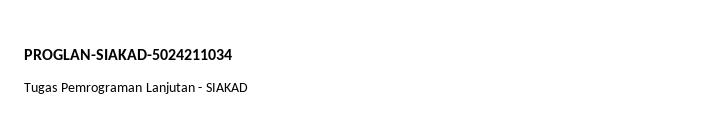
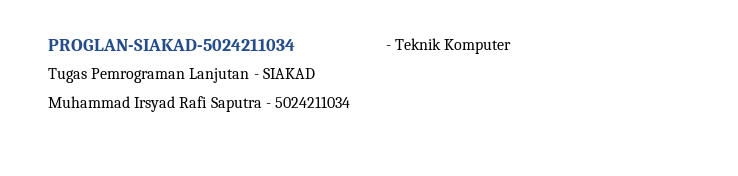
(249, 87) none -> [48,96,350,112] [386,38,512,54] // Muhammad Irsyad Rafi Saputra - 5024211034 - Teknik Komputer

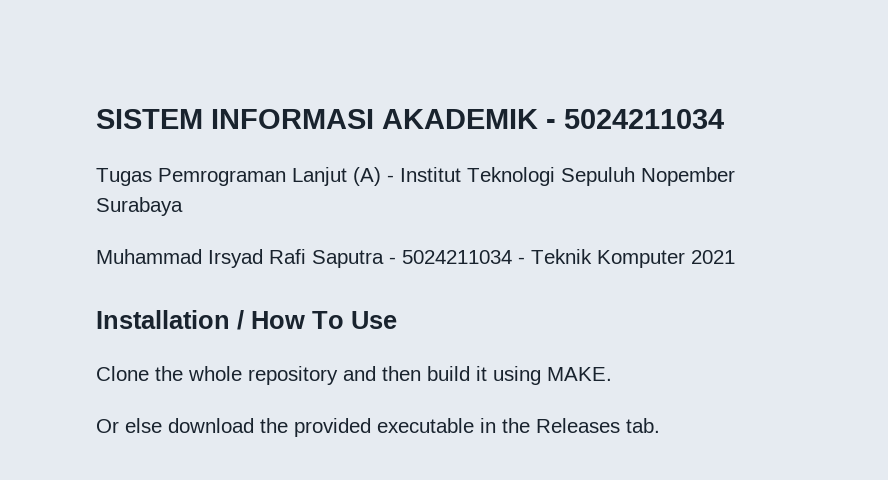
[48,38,295,51] [48,68,315,83] PROGLAN-SIAKAD-5024211034 // Tugas Pemrograman Lanjutan - SIAKAD -> [96,109,724,129] [96,167,735,186] [96,197,183,216] SISTEM INFORMASI AKADEMIK - 5024211034 // Tugas Pemrograman Lanjut (A) - Institut Teknologi Sepuluh Nopember Surabaya
(512, 46) none -> [691,250,735,264] [96,310,397,330] [96,366,612,385] [96,418,660,437] 2021 // Installation / How To Use // Clone the whole repository and then build it using MAKE. // Or else download the provided executable in the Releases tab.

